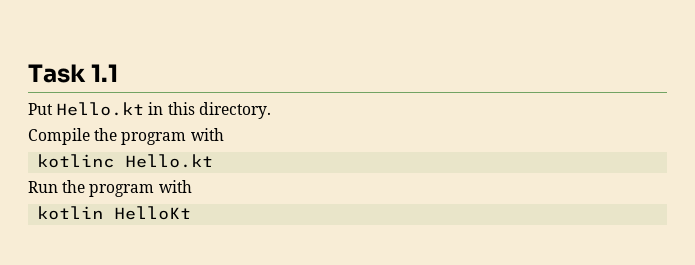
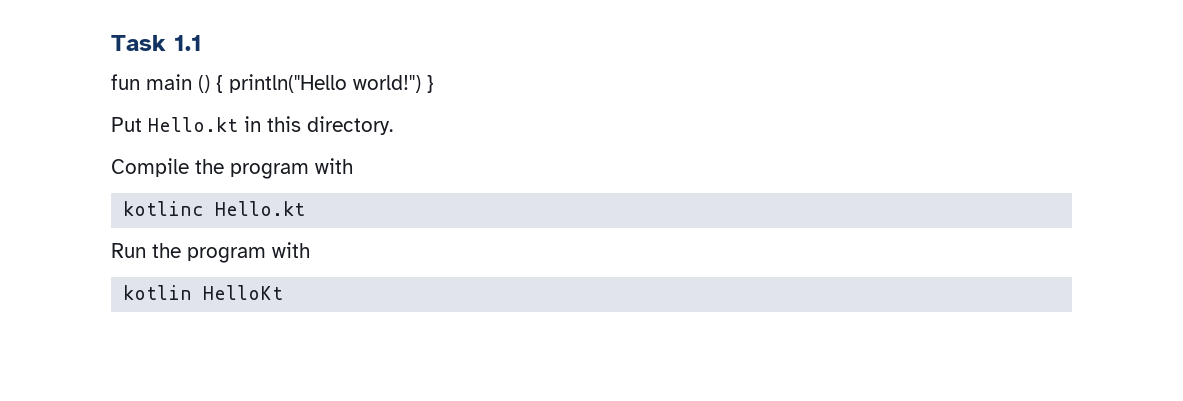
(119, 73) none -> [111,74,434,93] // fun main () { println("Hello world!") }

